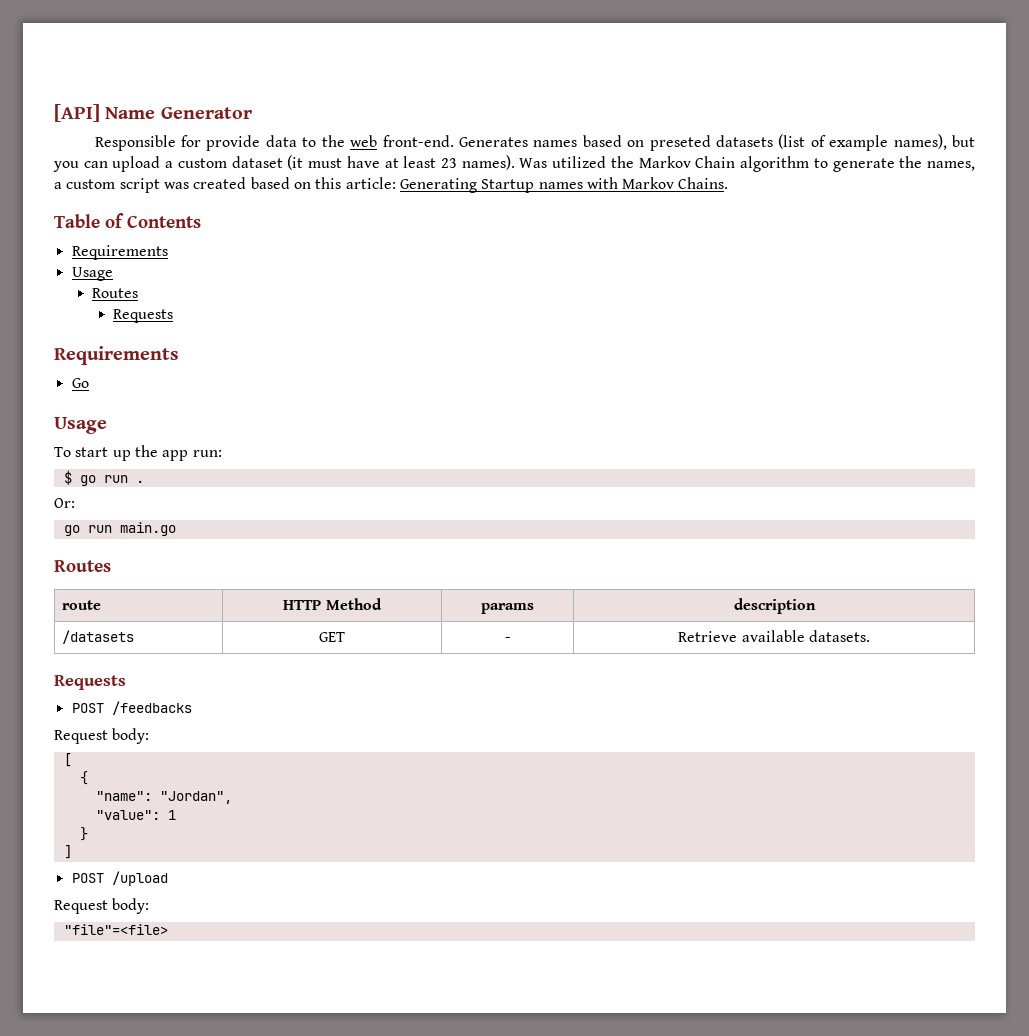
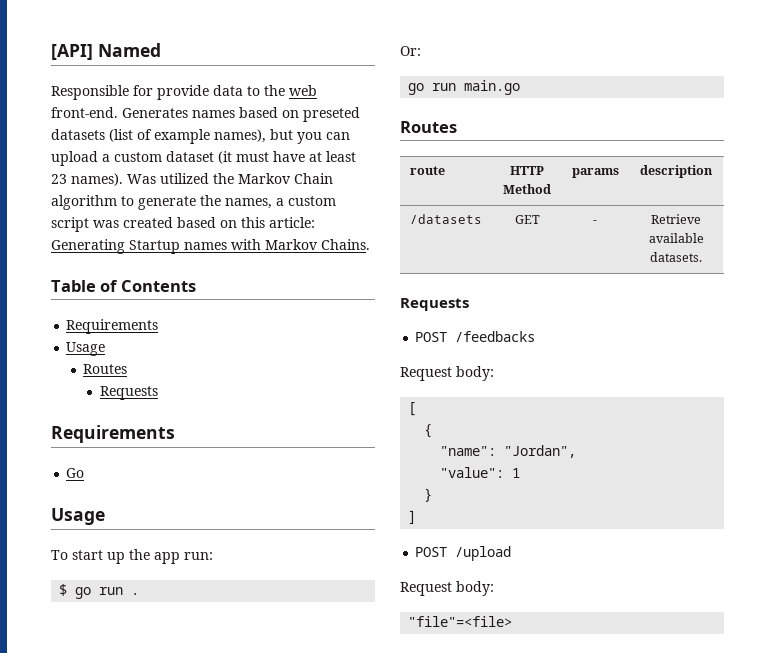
[105,107,252,119] Name Generator -> [98,43,161,57] Named

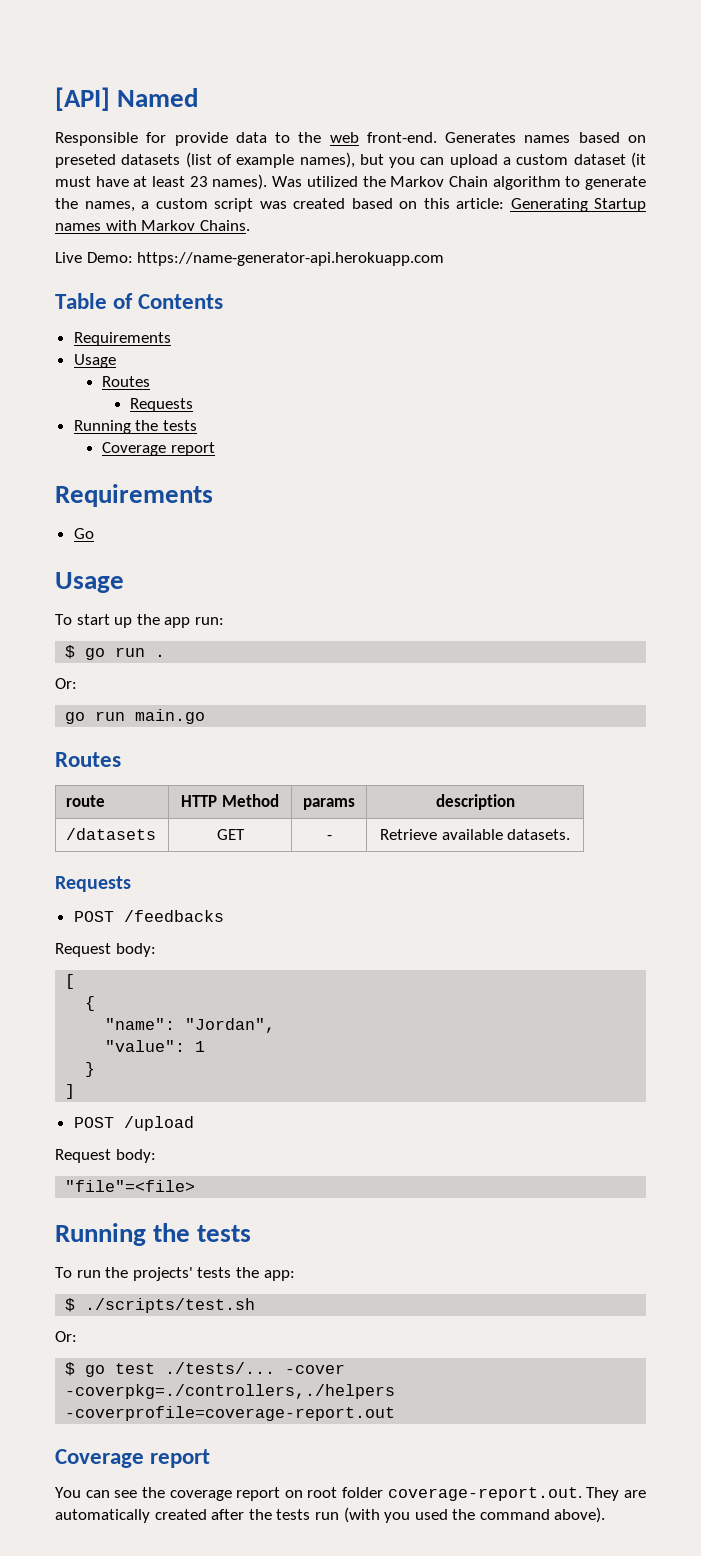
(370, 244) none -> [55,252,445,266] // Live Demo: https://name-generator-api.herokuapp.com
(159, 393) none -> [73,420,197,434] [101,442,215,456] // Running the tests // Coverage report
(513, 621) none -> [55,1223,252,1246] [55,1267,295,1281] [65,1298,256,1313] [55,1331,77,1342] [65,1362,346,1377] [65,1384,396,1399] [65,1406,396,1421] [55,1449,211,1468] [55,1487,646,1501] [55,1507,606,1523] // Running the tests // To run the projects' tests the app: // $ ./scripts/test.sh // Or: // $ go test ./tests/... -cover -coverpkg=./controllers,./helpers -coverprofile=coverage-report.out // Coverage report // You can see the coverage report on root folder coverage-report.out. They are automatically created after the tests run (with you used the command above).

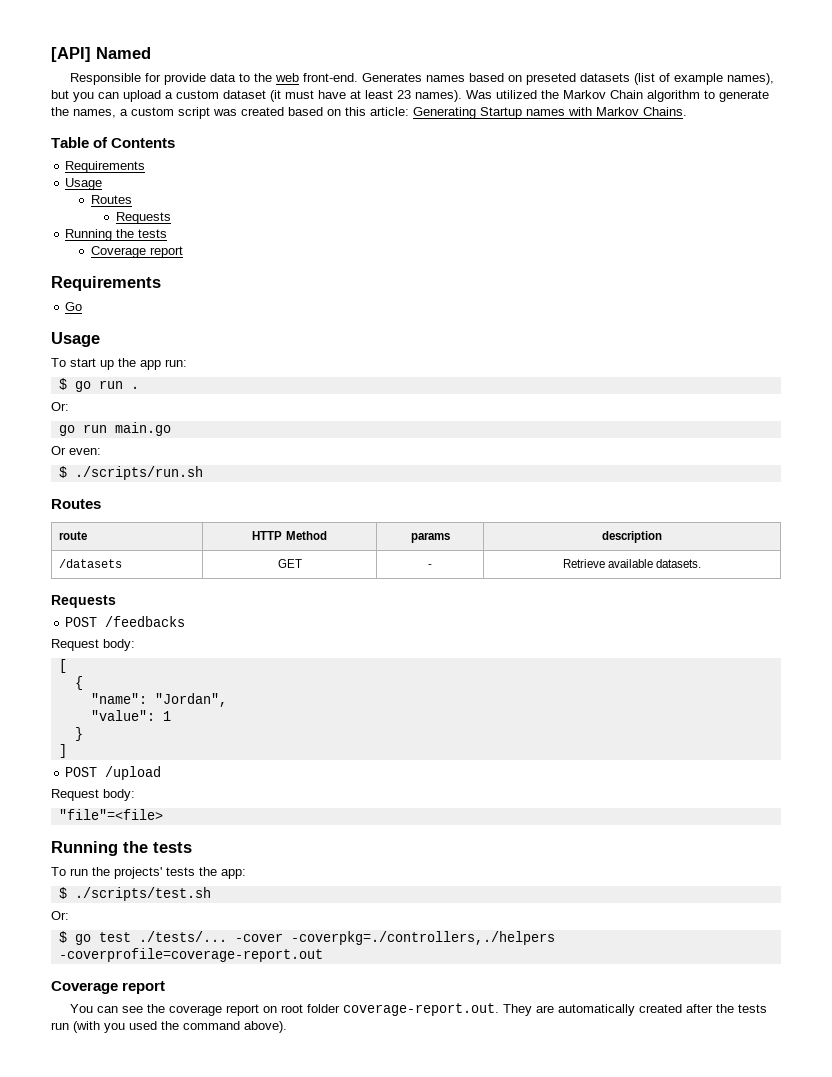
[55,252,445,266] // Live Demo: https://name-generator-api.herokuapp.com -> (687, 111) none
(206, 716) none -> [51,446,101,455] [58,466,203,480] // Or even: // $ ./scripts/run.sh

